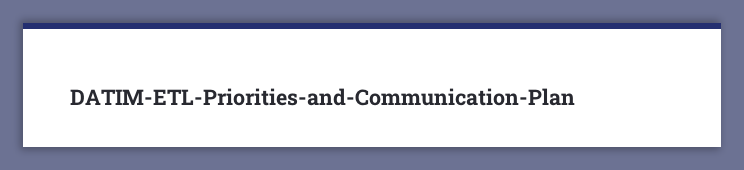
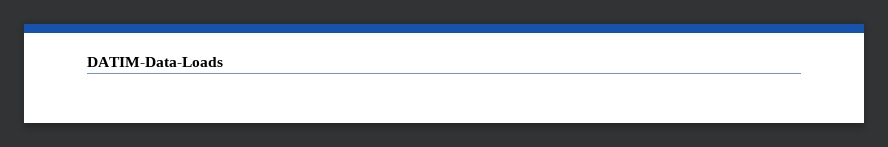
[70,88,575,106] DATIM-ETL-Priorities-and-Communication-Plan -> [87,57,223,67] DATIM-Data-Loads

